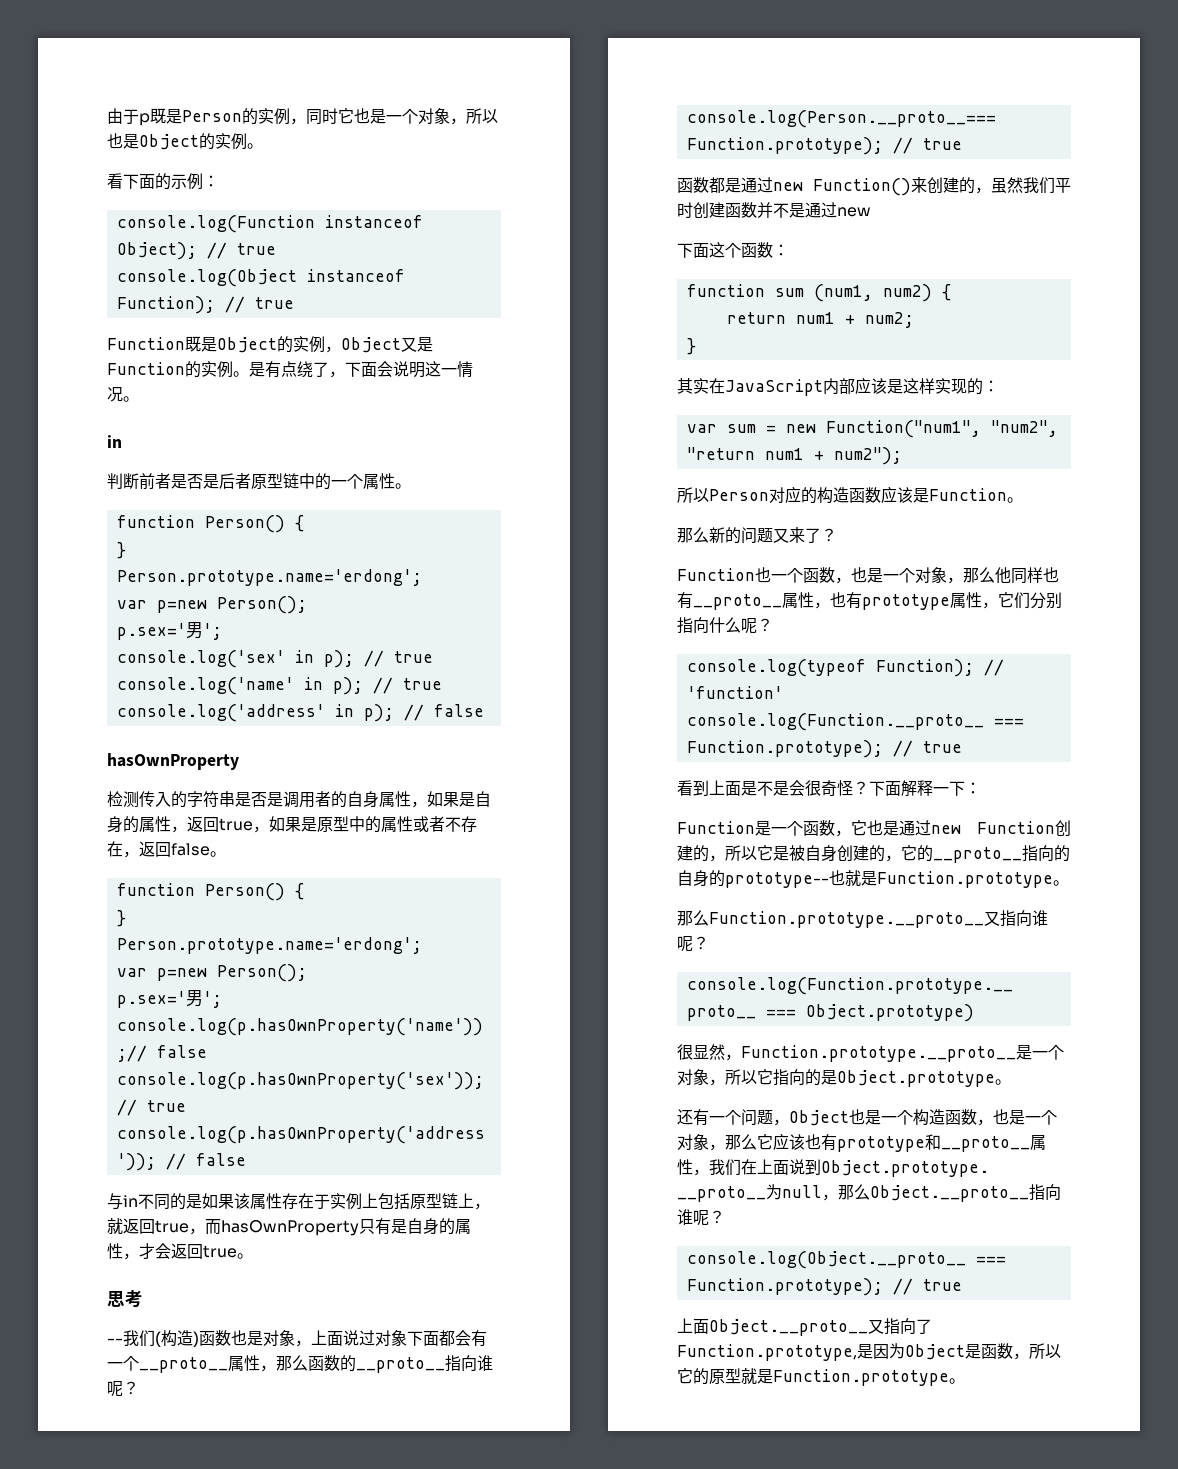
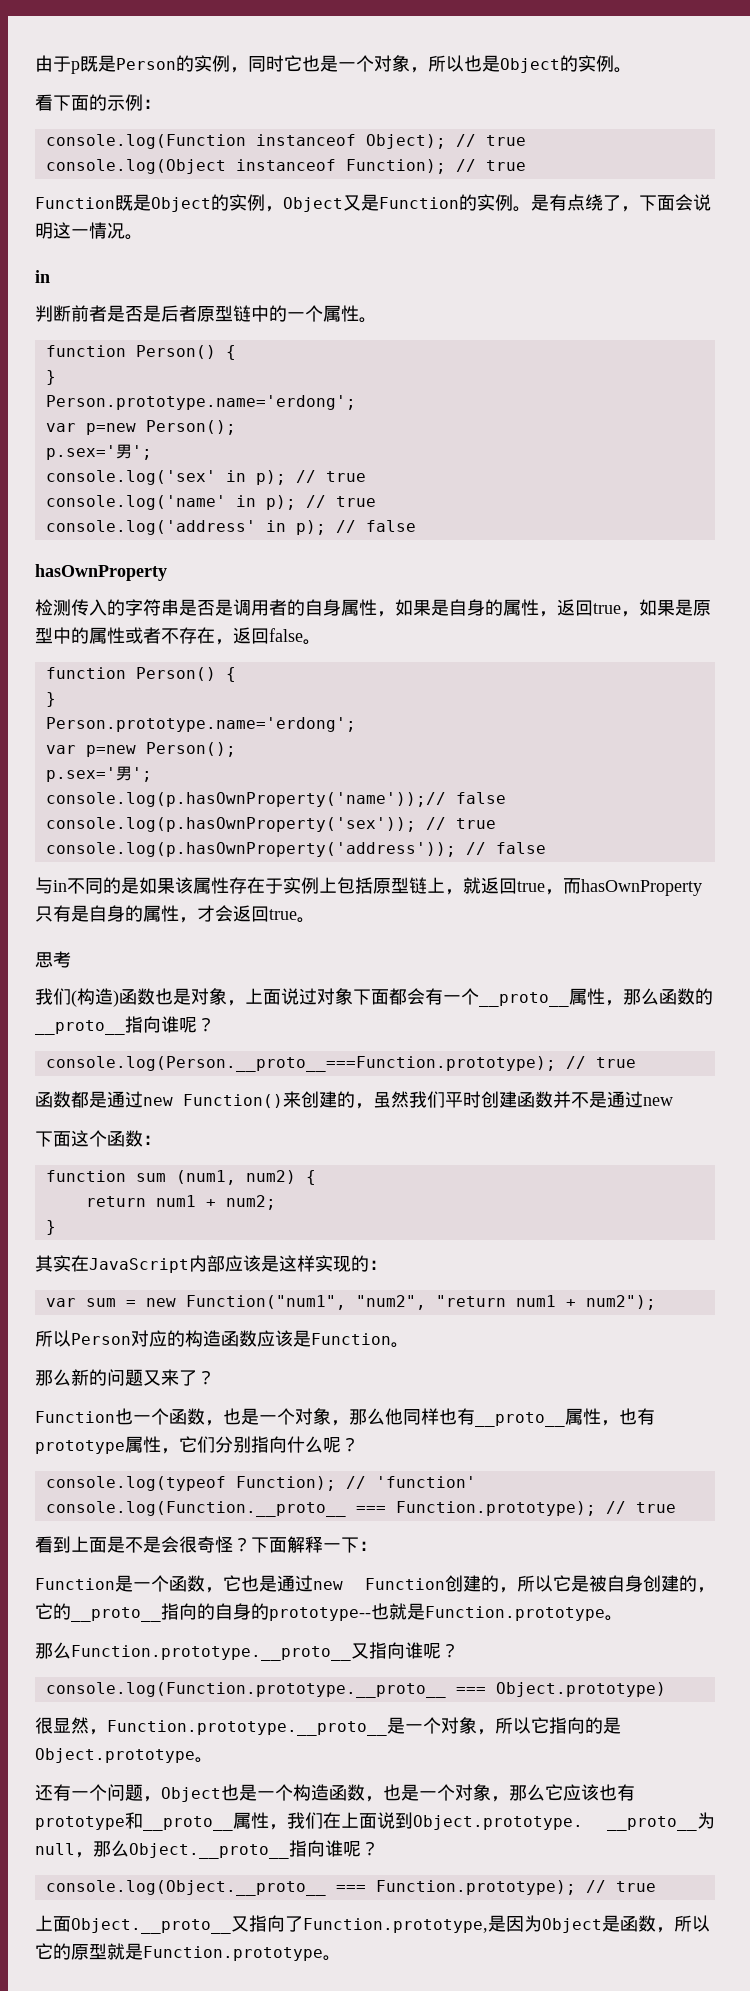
[107,1338,123,1344] -- -> (71, 959) none

